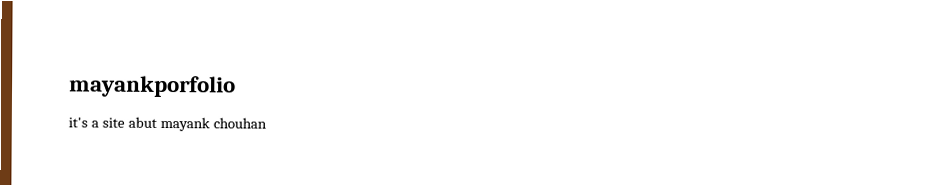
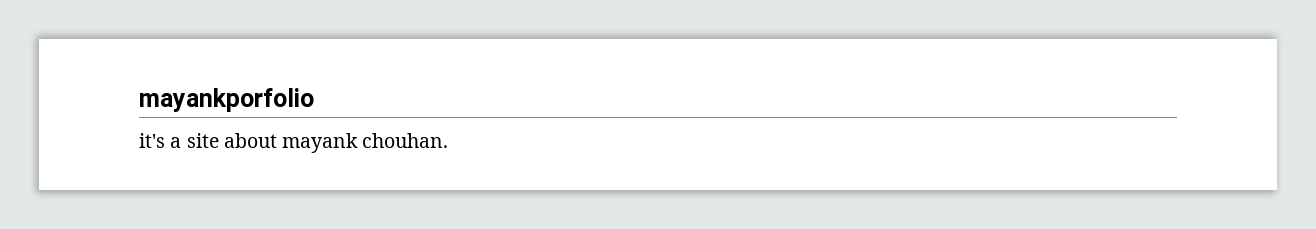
[127,116,267,132] abut mayank chouhan -> [223,133,449,153] about mayank chouhan.

